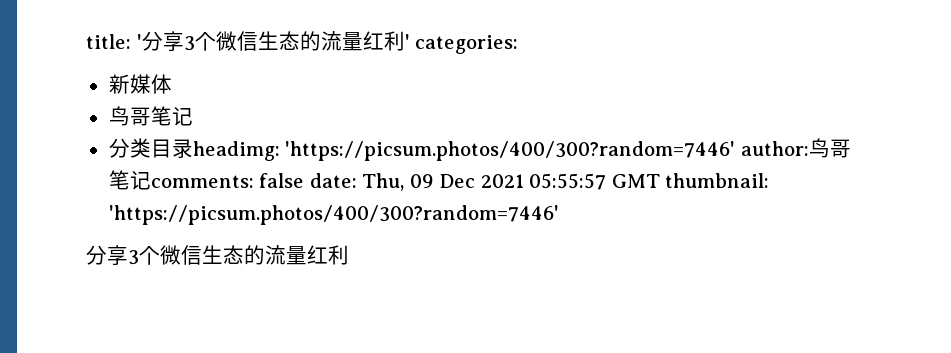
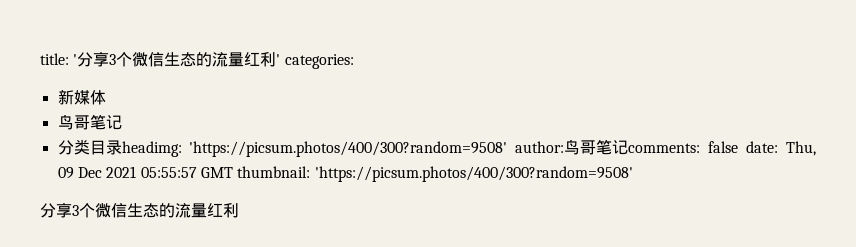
[285,141,736,161] 'https://picsum.photos/400/300?random=7446' -> [189,141,508,157] 'https://picsum.photos/400/300?random=9508'
[108,205,559,225] 'https://picsum.photos/400/300?random=7446' -> [314,166,633,182] 'https://picsum.photos/400/300?random=9508'

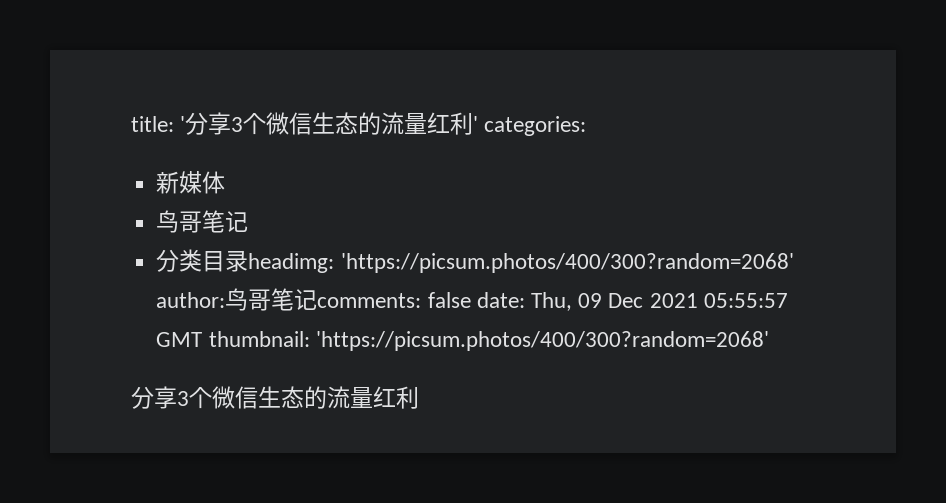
[189,141,508,157] 'https://picsum.photos/400/300?random=9508' -> [340,253,794,273] 'https://picsum.photos/400/300?random=2068'
[314,166,633,182] 'https://picsum.photos/400/300?random=9508' -> [315,331,769,351] 'https://picsum.photos/400/300?random=2068'

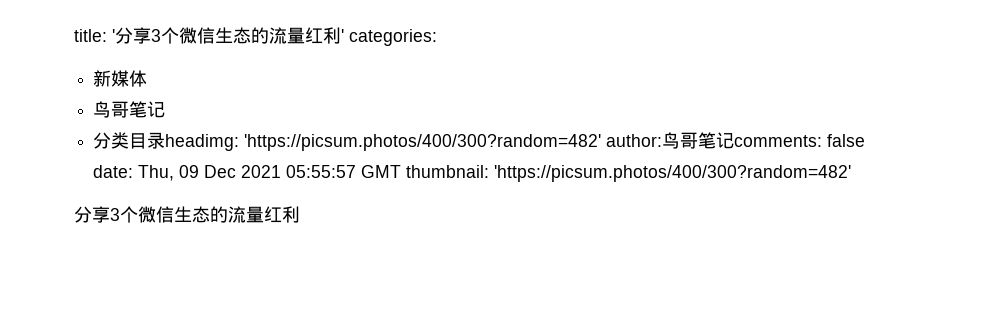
[340,253,794,273] 'https://picsum.photos/400/300?random=2068' -> [244,134,602,151] 'https://picsum.photos/400/300?random=482'
[315,331,769,351] 'https://picsum.photos/400/300?random=2068' -> [494,165,852,182] 'https://picsum.photos/400/300?random=482'

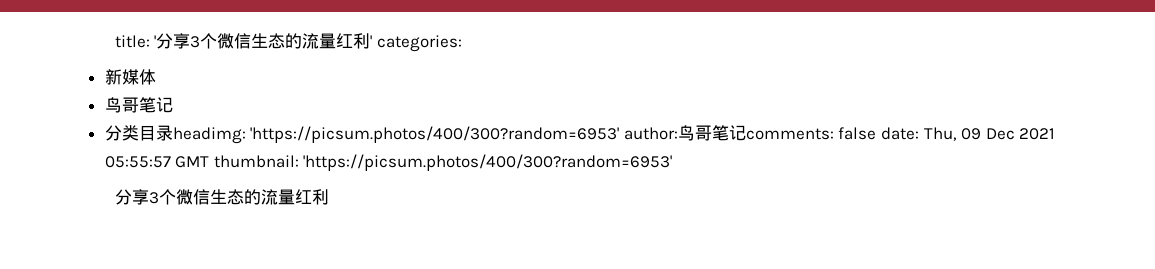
[244,134,602,151] 'https://picsum.photos/400/300?random=482' -> [250,126,620,143] 'https://picsum.photos/400/300?random=6953'
[494,165,852,182] 'https://picsum.photos/400/300?random=482' -> [303,154,673,171] 'https://picsum.photos/400/300?random=6953'

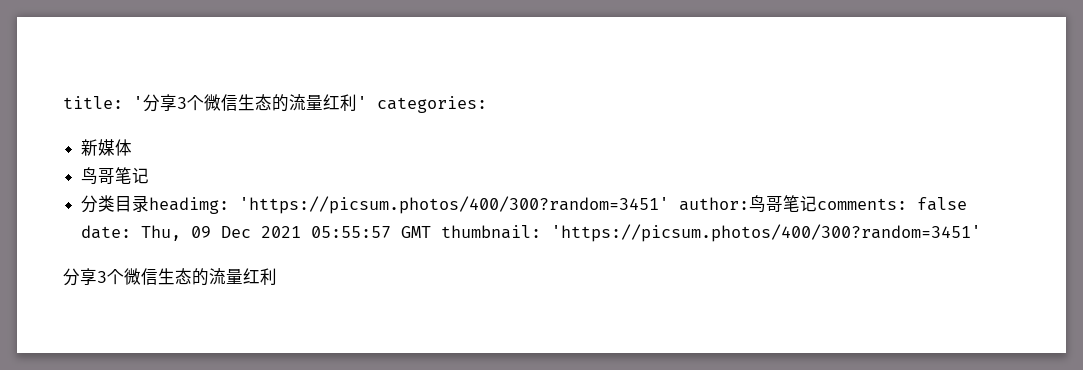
[250,126,620,143] 'https://picsum.photos/400/300?random=6953' -> [239,196,670,214] 'https://picsum.photos/400/300?random=3451'
[303,154,673,171] 'https://picsum.photos/400/300?random=6953' -> [551,224,982,242] 'https://picsum.photos/400/300?random=3451'

